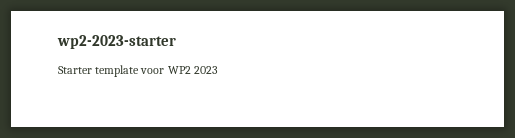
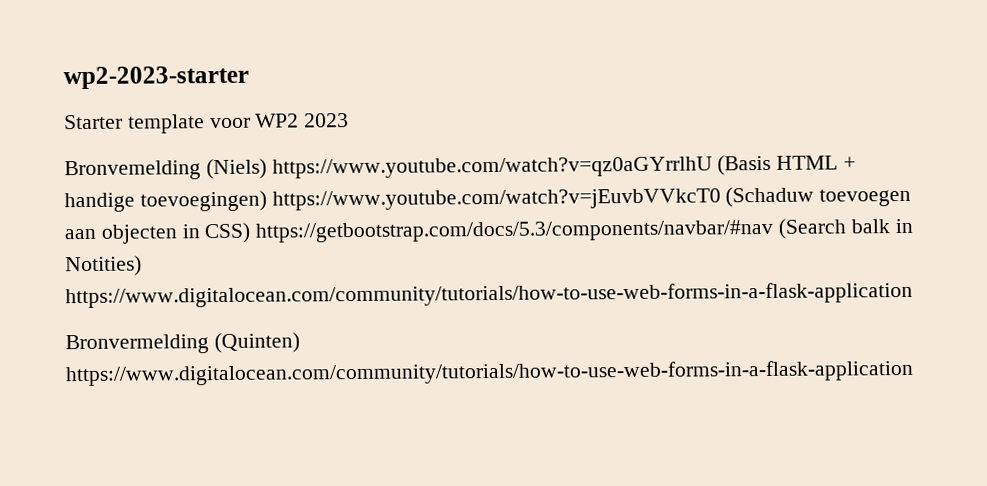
(218, 70) none -> [64,154,857,181] [64,186,912,213] [64,218,913,244] [65,255,142,277] [65,281,913,309] [65,332,300,355] [65,359,914,387] // Bronvemelding (Niels) https://www.youtube.com/watch?v=qz0aGYrrlhU (Basis HTML + handige toevoegingen) https://www.youtube.com/watch?v=jEuvbVVkcT0 (Schaduw toevoegen aan objecten in CSS) https://getbootstrap.com/docs/5.3/components/navbar/#nav (Search balk in Notities) https://www.digitalocean.com/community/tutorials/how-to-use-web-forms-in-a-flask-application // Bronvermelding (Quinten) https://www.digitalocean.com/community/tutorials/how-to-use-web-forms-in-a-flask-application

